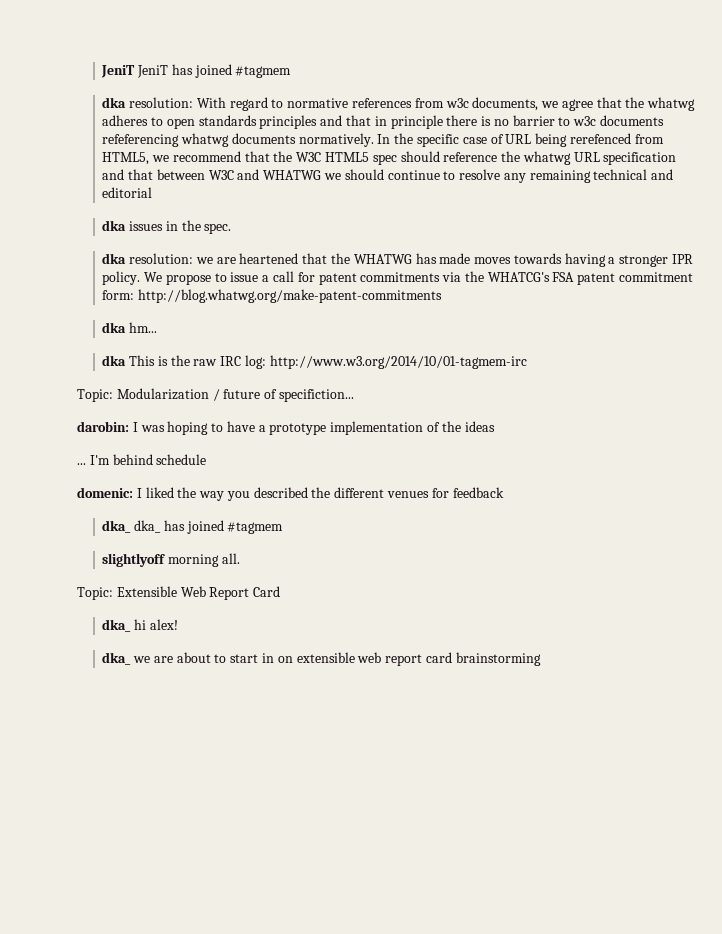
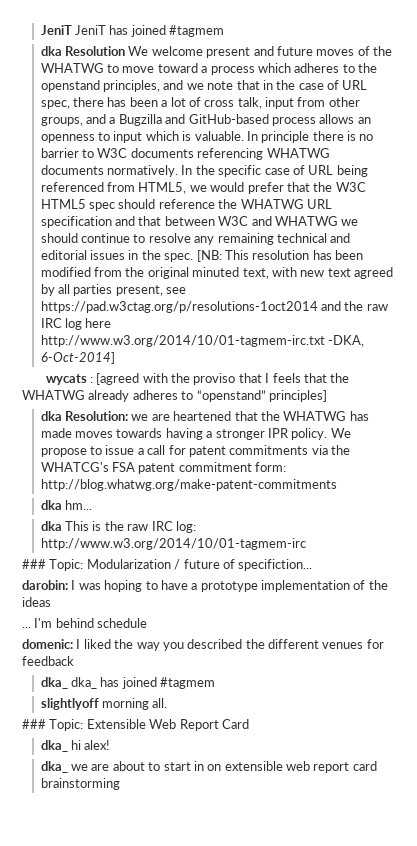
[129,97,696,111] [102,115,387,129] resolution: With regard to normative references from w3c documents, we agree that the whatwg adheres to open standards principles and that in -> [65,46,393,58] [40,63,378,75] [40,80,368,92] [40,97,360,109] [40,114,371,126] [40,131,258,143] Resolution We welcome present and future moves of the WHATWG to move toward a process which adheres to the openstand principles, and we note that in the case of URL spec, there has been a lot of cross talk, input from other groups, and a Bugzilla and GitHub-based process allows an openness to input which is valuable. In
[573,115,665,126] [102,133,230,147] w3c documents refeferencing whatwg -> [97,148,330,160] W3C documents referencing WHATWG
[569,133,631,144] rerefenced -> [40,182,104,192] referenced
[172,151,241,162] recommend -> [210,182,284,194] would prefer
[522,151,571,165] whatwg -> [240,199,304,209] WHATWG
[102,220,127,231] // dka -> (87, 255) none
[102,253,194,264] // dka resolution: -> [196,250,364,262] [40,267,394,279] [40,284,187,296] [40,301,388,313] [40,318,112,330] [40,335,365,347] [40,352,115,364] [45,373,350,385] [22,390,327,402] [40,411,129,421] [NB: This resolution has been modified from the original minuted text, with new text agreed by all parties present, see https://pad.w3ctag.org/p/resolutions-1oct2014 and the raw IRC log here http://www.w3.org/2014/10/01-tagmem-irc.txt -DKA, 6-Oct-2014] // wycats : [agreed with the proviso that I feels that the WHATWG already adheres to “openstand” principles] // dka Resolution:
(527, 362) none -> [22,559,46,569] ###
(240, 558) none -> [22,719,46,729] ###

